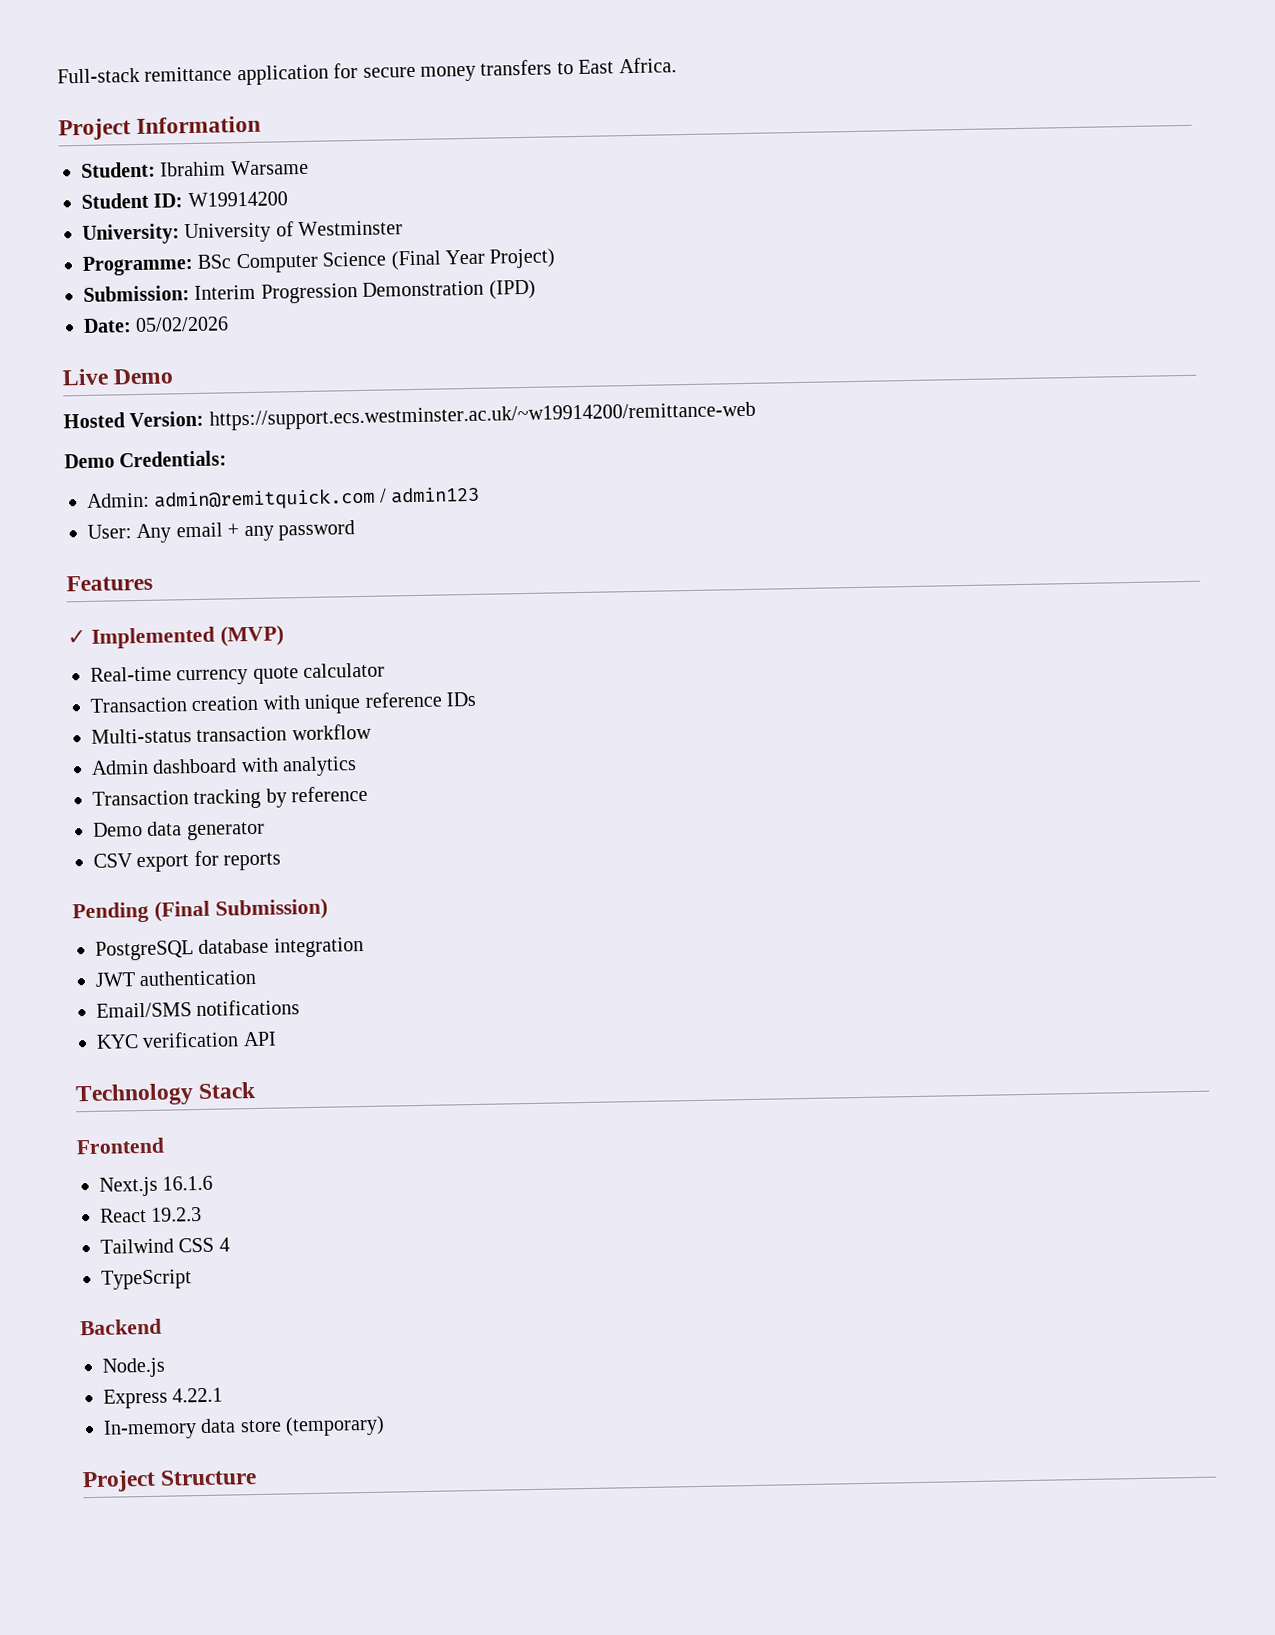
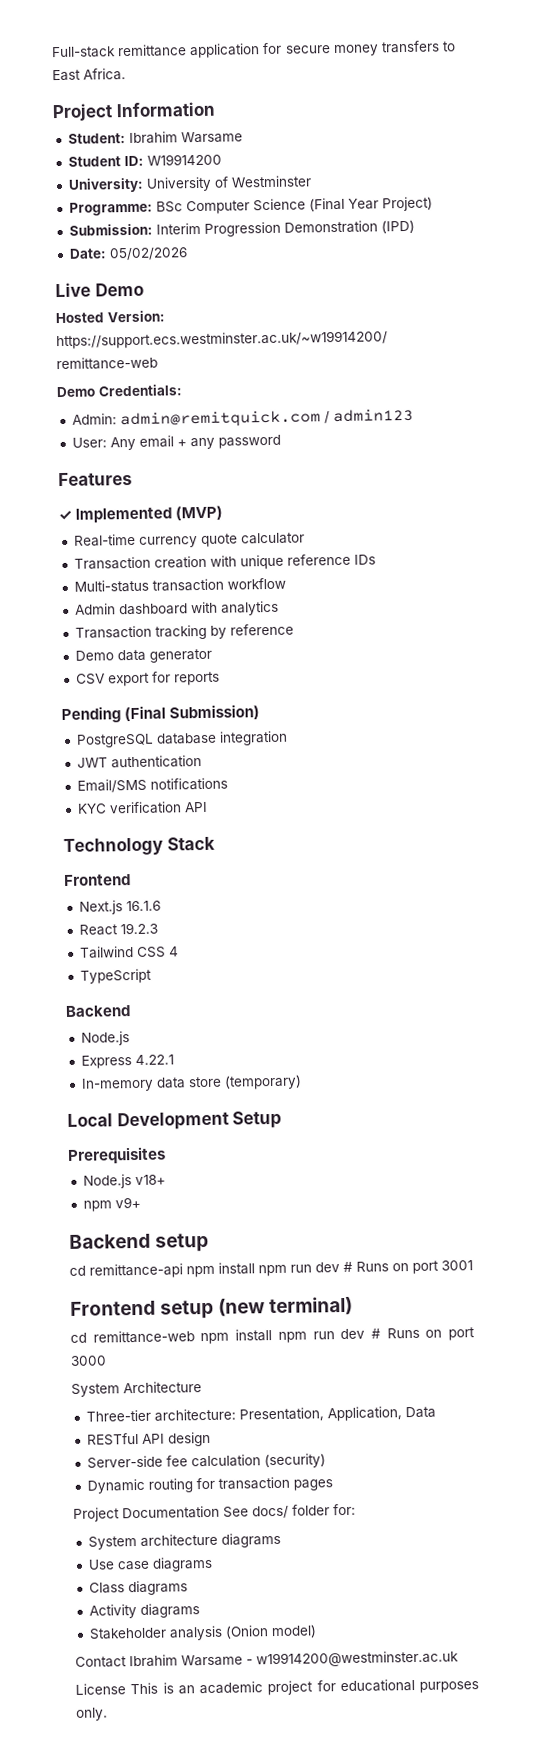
[82,1469,258,1493] Project Structure -> [67,1110,283,1131] [67,1146,166,1164] [82,1174,166,1189] [82,1196,141,1212] [69,1232,210,1252] [69,1260,473,1279] [70,1296,354,1319] [70,1327,475,1345] [70,1355,107,1366] [71,1381,202,1397] [85,1406,436,1422] [86,1431,211,1447] [86,1453,326,1469] [86,1476,333,1494] [73,1503,356,1522] [87,1532,281,1550] [87,1556,213,1572] [88,1580,188,1596] [88,1603,200,1619] [88,1624,317,1641] [75,1650,459,1668] [75,1679,479,1696] [76,1707,108,1721] Local Development Setup // Prerequisites // Node.js v18+ // npm v9+ // Backend setup // cd remittance-api npm install npm run dev # Runs on port 3001 // Frontend setup (new terminal) // cd remittance-web npm install npm run dev # Runs on port 3000 // System Architecture // Three-tier architecture: Presentation, Application, Data // RESTful API design // Server-side fee calculation (security) // Dynamic routing for transaction pages // Project Documentation See docs/ folder for: // System architecture diagrams // Use case diagrams // Class diagrams // Activity diagrams // Stakeholder analysis (Onion model) // Contact Ibrahim Warsame - w19914200@westminster.ac.uk // License This is an academic project for educational purposes only.

